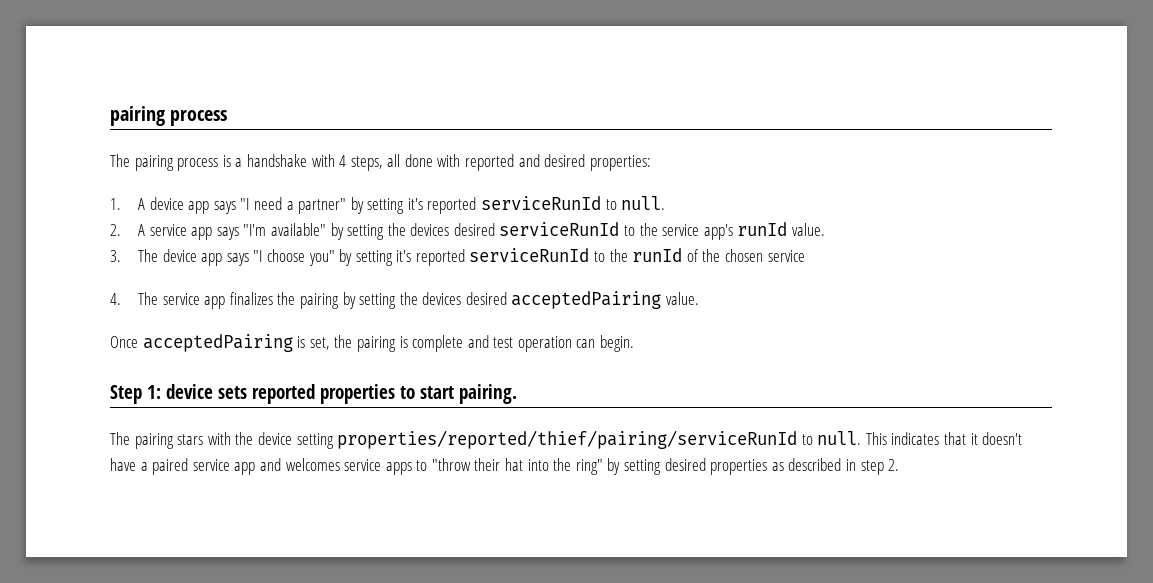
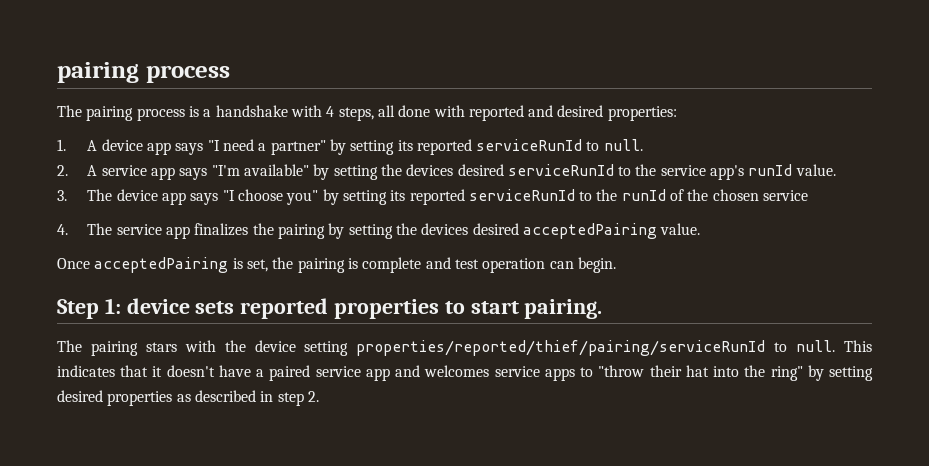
[407,198,423,210] it's -> [397,140,413,151] its
[396,250,412,262] it's -> [390,190,406,201] its

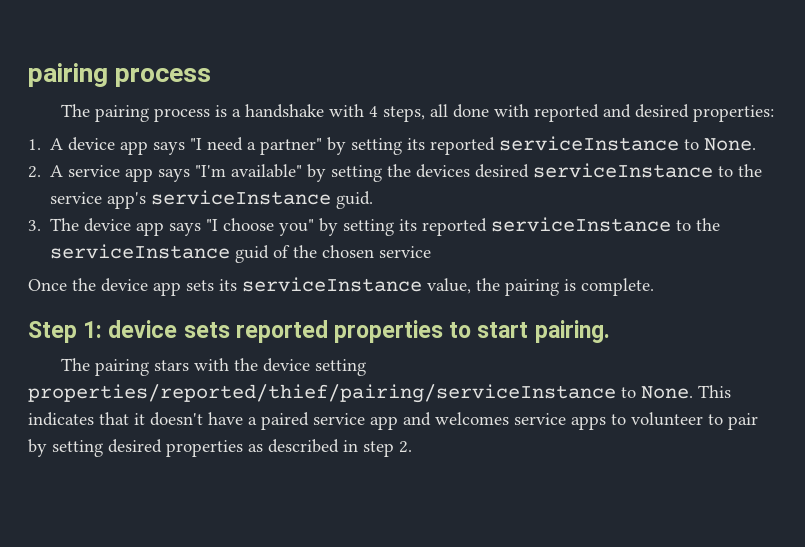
[476,139,643,151] serviceRunId to null. -> [499,136,757,151] serviceInstance to None.
[507,164,614,176] serviceRunId -> [533,163,714,178] serviceInstance
[748,164,836,176] runId value. -> [151,190,374,209] serviceInstance guid.
[468,189,666,201] serviceRunId to the runId -> [491,217,721,232] [50,244,270,263] serviceInstance to the serviceInstance guid
[57,223,701,239] [57,257,616,273] 4. The service app finalizes the pairing by setting the devices desired acceptedPairing value. // Once acceptedPairing is set, the pairing is complete and test operation can begin. -> [28,277,654,296] Once the device app sets its serviceInstance value, the pairing is complete.
[356,340,836,356] properties/reported/thief/pairing/serviceRunId to null. -> [28,384,693,403] properties/reported/thief/pairing/serviceInstance to None.
[598,365,803,381] "throw their hat into the ring" -> [631,412,758,430] volunteer to pair

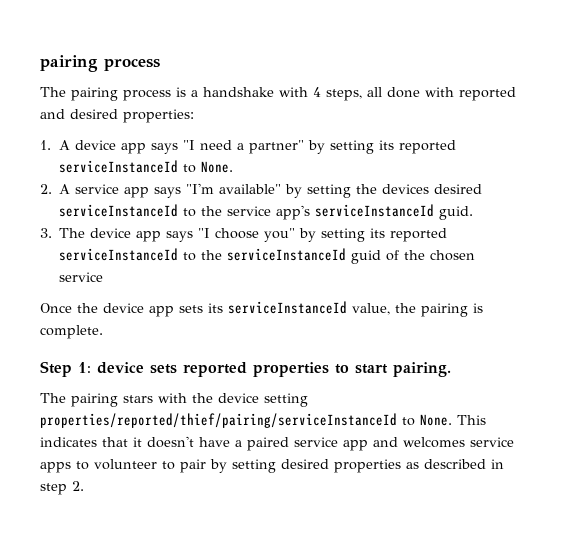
[499,136,680,151] serviceInstance -> [59,160,179,173] serviceInstanceId
[533,163,714,178] serviceInstance -> [59,204,179,217] serviceInstanceId
[151,190,332,205] serviceInstance -> [315,204,435,217] serviceInstanceId
[491,217,721,232] [50,244,231,259] serviceInstance to the serviceInstance -> [59,248,347,261] serviceInstanceId to the serviceInstanceId
[242,277,422,292] serviceInstance -> [228,301,347,314] serviceInstanceId
[28,384,616,403] properties/reported/thief/pairing/serviceInstance -> [40,413,397,428] properties/reported/thief/pairing/serviceInstanceId

